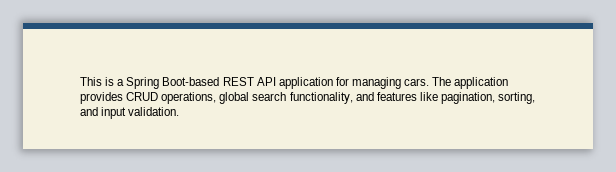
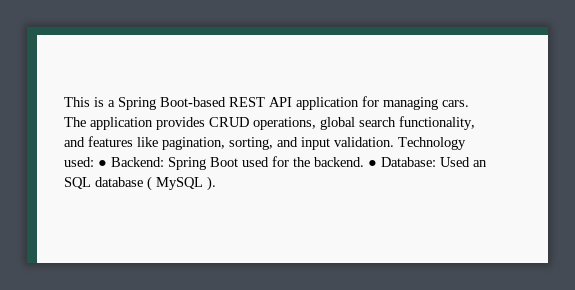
(180, 111) none -> [398,137,466,150] [64,156,487,170] [64,176,216,191] Technology used: ● Backend: Spring Boot used for the backend. ● Database: Used an SQL database ( MySQL ).

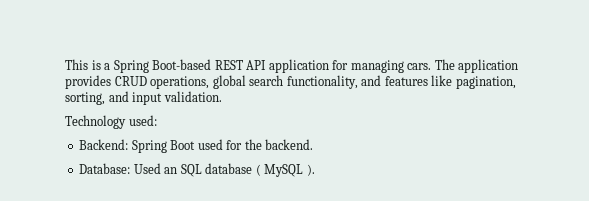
(394, 142) none -> (222, 96) //
[98,160,107,167] ● -> (157, 120) //
[368,160,377,167] ● -> (314, 144) //

